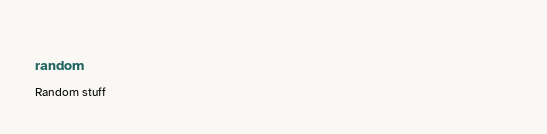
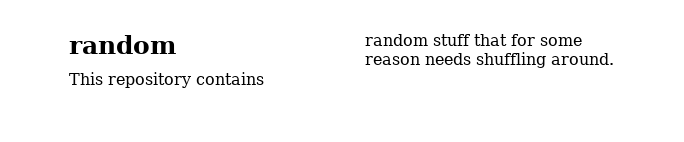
[35,87,107,96] Random stuff -> [69,72,264,88] [365,34,582,46] [365,52,614,68] This repository contains random stuff that for some reason needs shuffling around.

